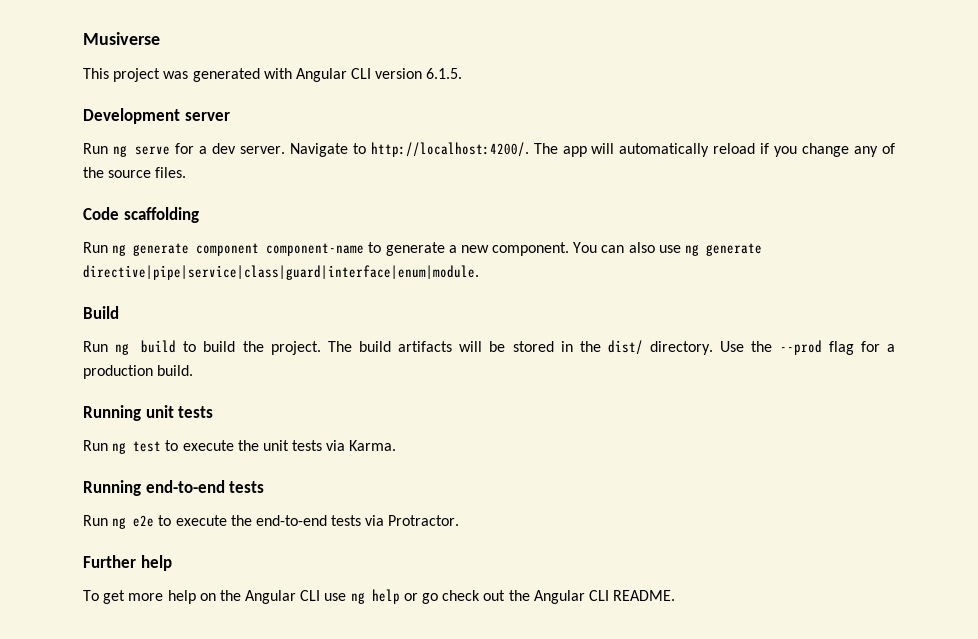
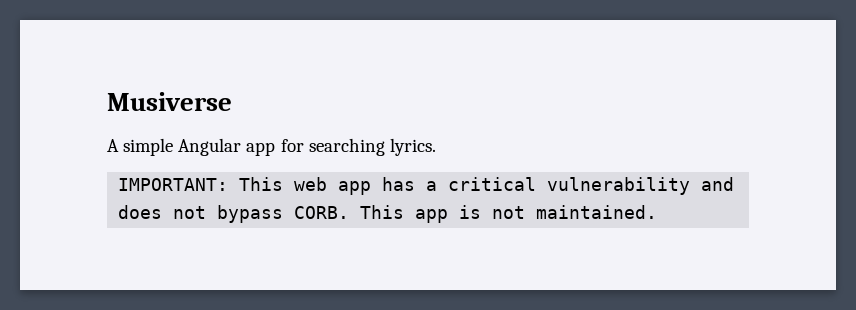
[83,68,463,82] [83,108,230,124] [83,142,895,157] [83,167,187,178] [83,207,199,223] [83,242,763,256] [83,265,479,280] [83,306,119,319] [83,340,896,355] [83,365,194,379] [83,405,214,421] [83,440,397,454] [83,480,265,496] [83,515,460,529] [83,555,172,571] [83,589,676,604] This project was generated with Angular CLI version 6.1.5. // Development server // Run ng serve for a dev server. Navigate to http://localhost:4200/. The app will automatically reload if you change any of the source files. // Code scaffolding // Run ng generate component component-name to generate a new component. You can also use ng generate directive|pipe|service|class|guard|interface|enum|module. // Build // Run ng build to build the project. The build artifacts will be stored in the dist/ directory. Use the --prod flag for a production build. // Running unit tests // Run ng test to execute the unit tests via Karma. // Running end-to-end tests // Run ng e2e to execute the end-to-end tests via Protractor. // Further help // To get more help on the Angular CLI use ng help or go check out the Angular CLI README. -> [107,138,436,156] [118,177,735,195] [118,205,658,223] A simple Angular app for searching lyrics. // IMPORTANT: This web app has a critical vulnerability and does not bypass CORB. This app is not maintained.

